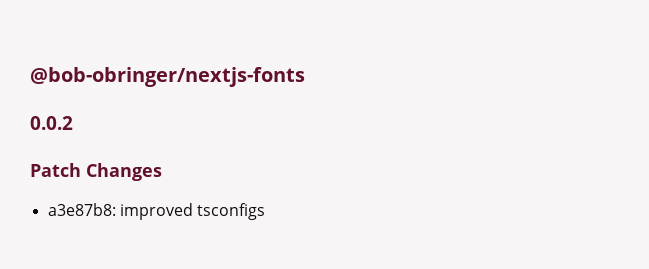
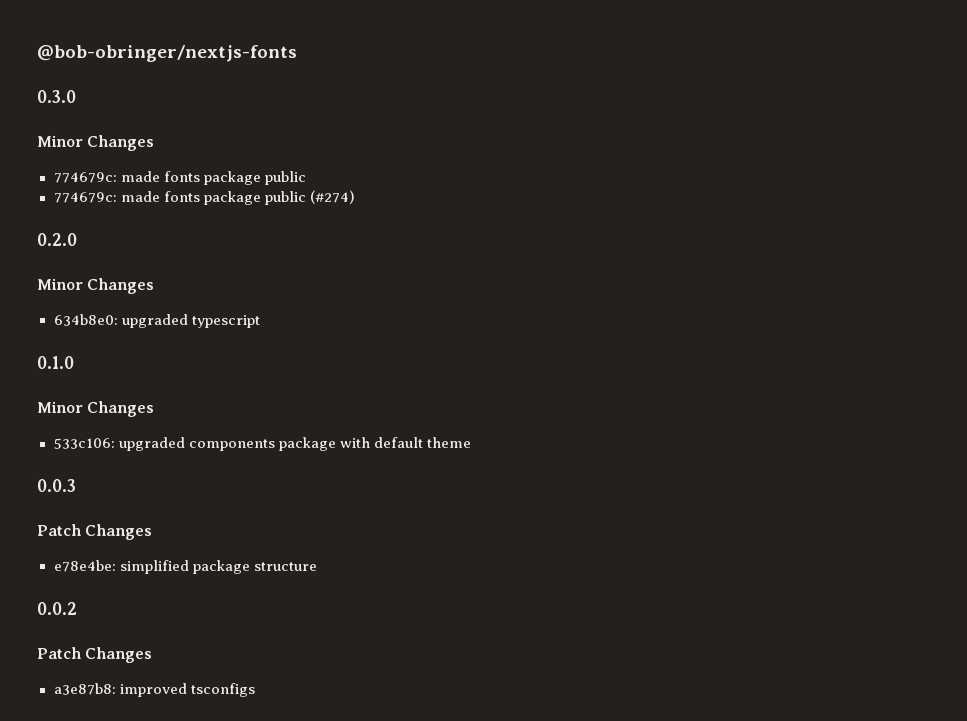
(305, 77) none -> [37,90,76,103] [37,135,155,151] [53,171,306,185] [53,190,355,205] [37,233,77,246] [37,278,155,294] [53,314,260,328] [37,356,74,369] [37,401,155,417] [53,437,471,451] [37,479,76,492] [37,524,153,540] [53,560,317,574] // 0.3.0 // Minor Changes // 774679c: made fonts package public // 774679c: made fonts package public (#274) // 0.2.0 // Minor Changes // 634b8e0: upgraded typescript // 0.1.0 // Minor Changes // 533c106: upgraded components package with default theme // 0.0.3 // Patch Changes // e78e4be: simplified package structure

